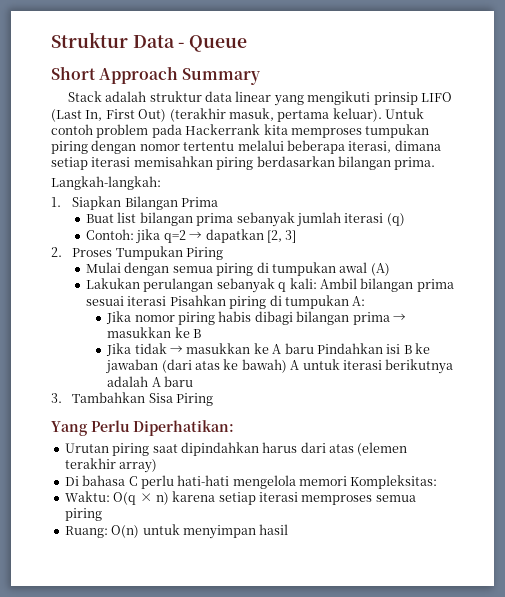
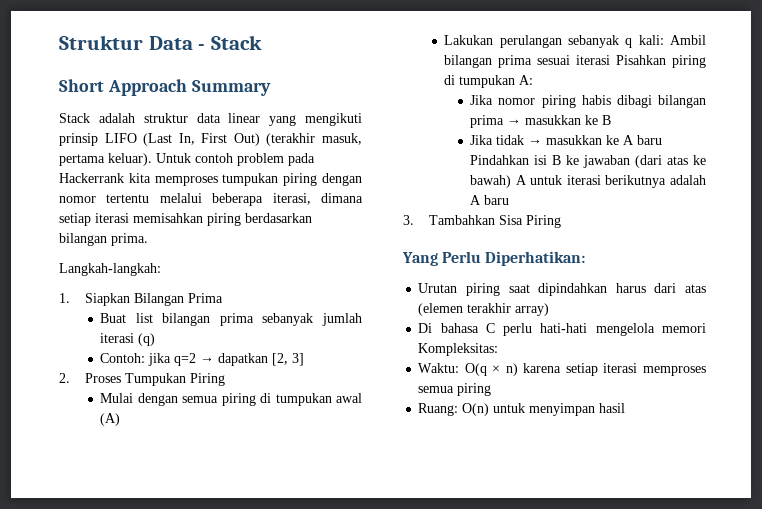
[189,35,248,52] Queue -> [211,35,263,50] Stack

